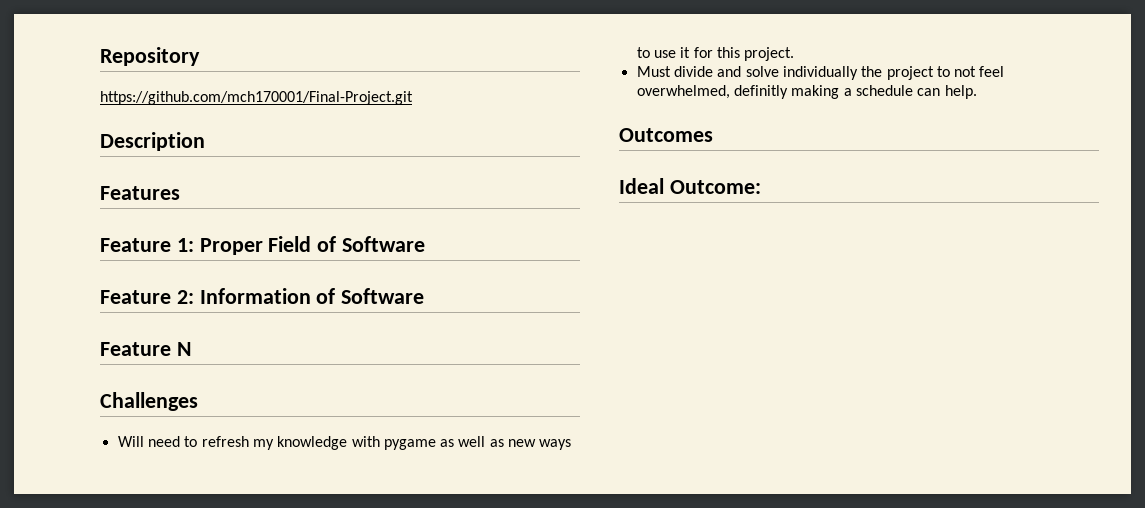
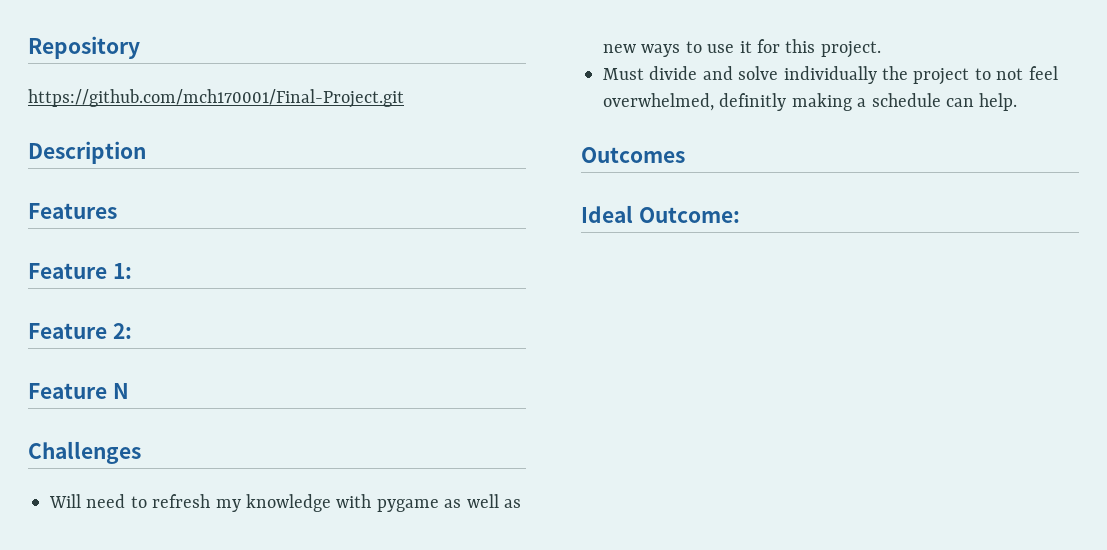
[199,236,426,255] Proper Field of Software -> (132, 271) none
[199,288,425,304] Information of Software -> (132, 331) none

